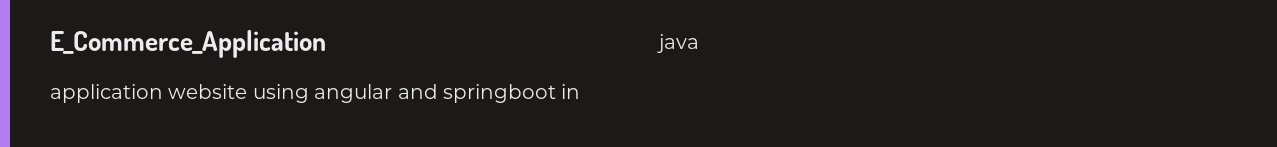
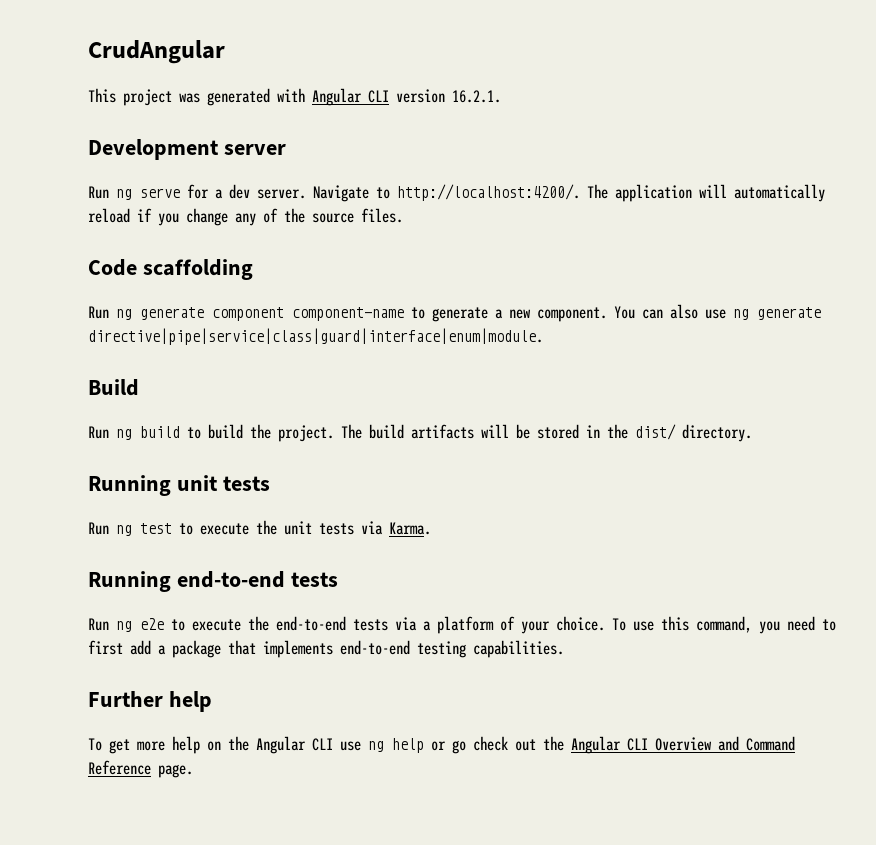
[50,30,326,58] [50,84,581,103] [657,34,699,53] E_Commerce_Application // application website using angular and springboot in java -> [88,40,225,64] [88,88,501,106] [88,139,286,160] [88,184,825,202] [88,208,403,226] [88,259,253,280] [88,304,821,322] [88,328,543,345] [88,379,139,396] [88,424,752,442] [88,475,270,496] [88,520,431,536] [88,571,338,592] [88,616,836,634] [88,640,564,658] [88,691,212,712] [88,736,795,754] [88,760,193,778] CrudAngular // This project was generated with Angular CLI version 16.2.1. // Development server // Run ng serve for a dev server. Navigate to http://localhost:4200/. The application will automatically reload if you change any of the source files. // Code scaffolding // Run ng generate component component-name to generate a new component. You can also use ng generate directive|pipe|service|class|guard|interface|enum|module. // Build // Run ng build to build the project. The build artifacts will be stored in the dist/ directory. // Running unit tests // Run ng test to execute the unit tests via Karma. // Running end-to-end tests // Run ng e2e to execute the end-to-end tests via a platform of your choice. To use this command, you need to first add a package that implements end-to-end testing capabilities. // Further help // To get more help on the Angular CLI use ng help or go check out the Angular CLI Overview and Command Reference page.

